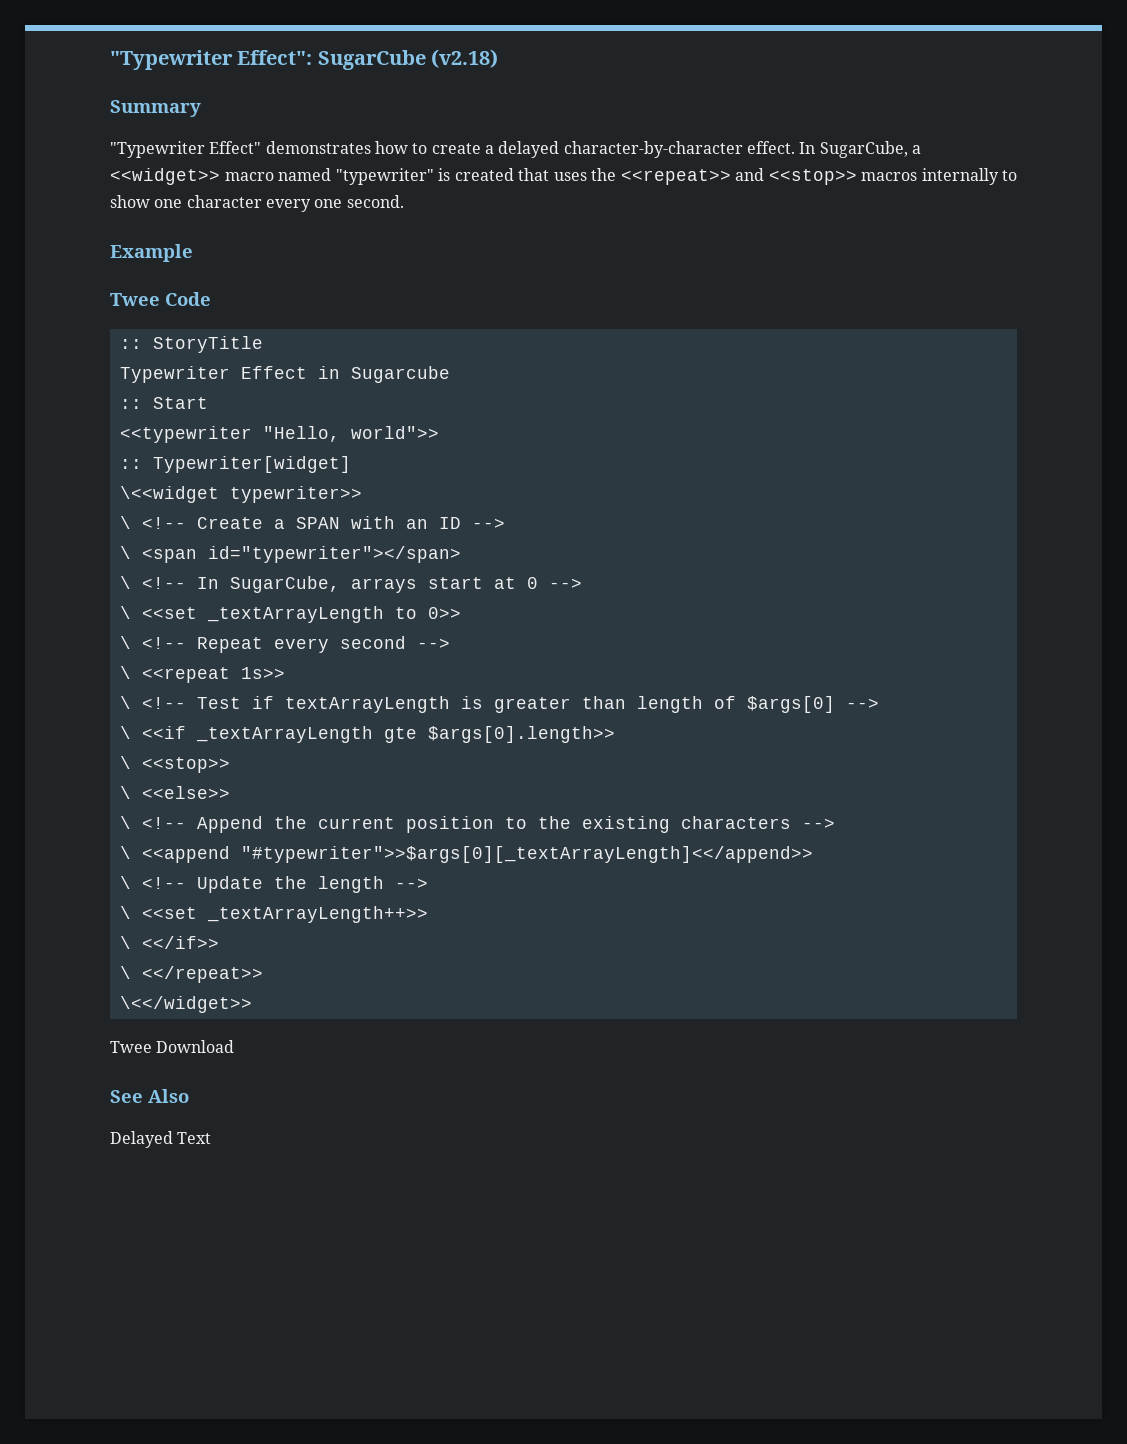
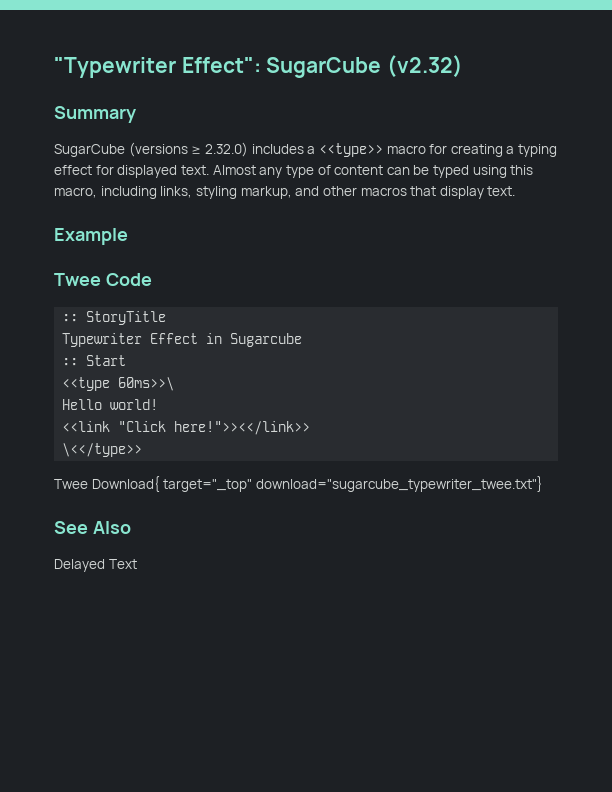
[431,49,499,68] (v2.18) -> [387,55,464,77] (v2.32)
[110,141,921,158] [110,168,1017,185] [110,195,404,212] "Typewriter Effect" demonstrates how to create a delayed character-by-character effect. In SugarCube, a <<widget>> macro named "typewriter" is created that uses the <<repeat>> and <<stop>> macros internally to show one character every one second. -> [54,142,558,157] [54,165,534,178] [54,186,516,199] SugarCube (versions ≥ 2.32.0) includes a <<type>> macro for creating a typing effect for displayed text. Almost any type of content can be typed using this macro, including links, styling markup, and other macros that display text.
[119,426,439,443] [119,456,351,473] [119,486,362,503] [119,516,505,529] [119,546,461,563] [119,576,582,593] [119,606,461,623] [119,636,450,653] [119,666,285,683] [119,696,879,713] [119,726,615,743] [119,756,230,773] [119,786,230,799] [119,816,835,833] [119,846,813,863] [119,876,428,893] [119,906,428,923] [119,936,219,949] [119,966,263,983] [119,996,252,1013] [110,1040,235,1053] <<typewriter "Hello, world">> // :: Typewriter[widget] // \<<widget typewriter>> // \ <!-- Create a SPAN with an ID --> // \ <span id="typewriter"></span> // \ <!-- In SugarCube, arrays start at 0 --> // \ <<set _textArrayLength to 0>> // \ <!-- Repeat every second --> // \ <<repeat 1s>> // \ <!-- Test if textArrayLength is greater than length of $args[0] --> // \ <<if _textArrayLength gte $args[0].length>> // \ <<stop>> // \ <<else>> // \ <!-- Append the current position to the existing characters --> // \ <<append "#typewriter">>$args[0][_textArrayLength]<</append>> // \ <!-- Update the length --> // \ <<set _textArrayLength++>> // \ <</if>> // \ <</repeat>> // \<</widget>> // Twee Download -> [62,377,175,391] [62,399,159,410] [62,421,311,435] [62,443,143,457] [54,476,543,492] <<type 60ms>>\ // Hello world! // <<link "Click here!">><</link>> // \<</type>> // Twee Download{ target="_top" download="sugarcube_typewriter_twee.txt"}

